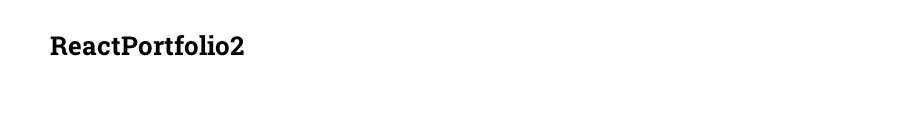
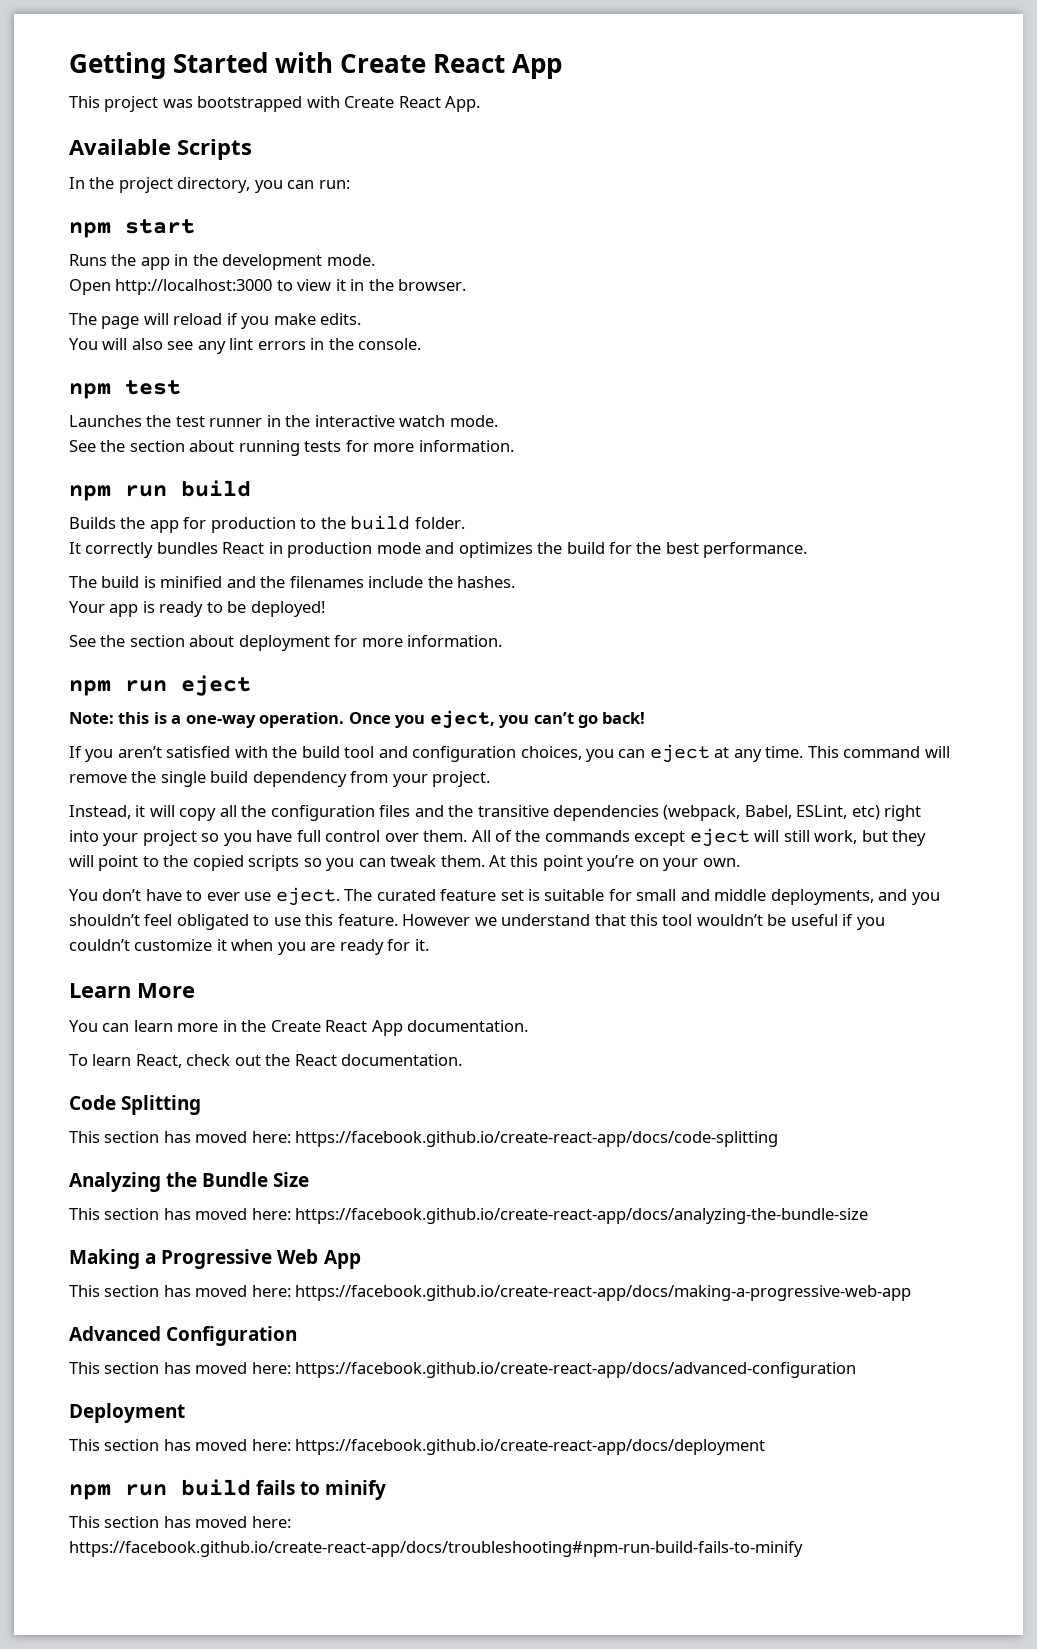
[50,34,244,56] ReactPortfolio2 -> [69,52,563,79] [69,96,481,112] [69,139,252,160] [69,177,350,193] [69,219,195,238] [69,254,375,270] [69,279,467,295] [69,313,362,329] [69,338,422,354] [69,380,181,399] [69,415,498,427] [69,440,514,456] [69,480,251,501] [69,515,465,533] [69,542,808,558] [69,576,516,588] [69,601,325,617] [69,635,503,651] [69,675,251,696] [69,710,646,729] [69,744,950,763] [69,771,491,787] [69,805,922,821] [69,828,927,847] [69,855,740,871] [69,887,940,906] [69,914,885,930] [69,939,429,955] [69,983,195,998] [69,1020,529,1036] [69,1054,463,1068] [69,1095,202,1115] [69,1131,779,1147] [69,1172,310,1192] [69,1208,869,1224] [69,1249,361,1269] [69,1285,912,1301] [69,1326,298,1346] [69,1362,857,1378] [69,1403,185,1423] [69,1439,766,1455] [69,1479,387,1500] [69,1516,291,1528] [69,1541,803,1557] Getting Started with Create React App // This project was bootstrapped with Create React App. // Available Scripts // In the project directory, you can run: // npm start // Runs the app in the development mode. // Open http://localhost:3000 to view it in the browser. // The page will reload if you make edits. // You will also see any lint errors in the console. // npm test // Launches the test runner in the interactive watch mode. // See the section about running tests for more information. // npm run build // Builds the app for production to the build folder. // It correctly bundles React in production mode and optimizes the build for the best performance. // The build is minified and the filenames include the hashes. // Your app is ready to be deployed! // See the section about deployment for more information. // npm run eject // Note: this is a one-way operation. Once you eject, you can’t go back! // If you aren’t satisfied with the build tool and configuration choices, you can eject at any time. This command will remove the single build dependency from your project. // Instead, it will copy all the configuration files and the transitive dependencies (webpack, Babel, ESLint, etc) right into your project so you have full control over them. All of the commands except eject will still work, but they will point to the copied scripts so you can tweak them. At this point you’re on your own. // You don’t have to ever use eject. The curated feature set is suitable for small and middle deployments, and you shouldn’t feel obligated to use this feature. However we understand that this tool wouldn’t be useful if you couldn’t customize it when you are ready for it. // Learn More // You can learn more in the Create React App documentation. // To learn React, check out the React documentation. // Code Splitting // This section has moved here: https://facebook.github.io/create-react-app/docs/code-splitting // Analyzing the Bundle Size // This section has moved here: https://facebook.github.io/create-react-app/docs/analyzing-the-bundle-size // Making a Progressive Web App // This section has moved here: https://facebook.github.io/create-react-app/docs/making-a-progressive-web-app // Advanced Configuration // This section has moved here: https://facebook.github.io/create-react-app/docs/advanced-configuration // Deployment // This section has moved here: https://facebook.github.io/create-react-app/docs/deployment // npm run build fails to minify // This section has moved here: https://facebook.github.io/create-react-app/docs/troubleshooting#npm-run-build-fails-to-minify

